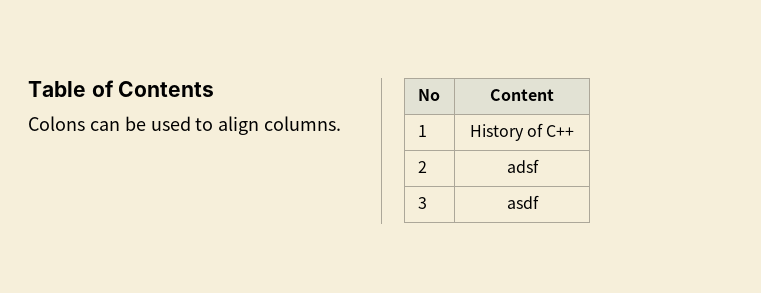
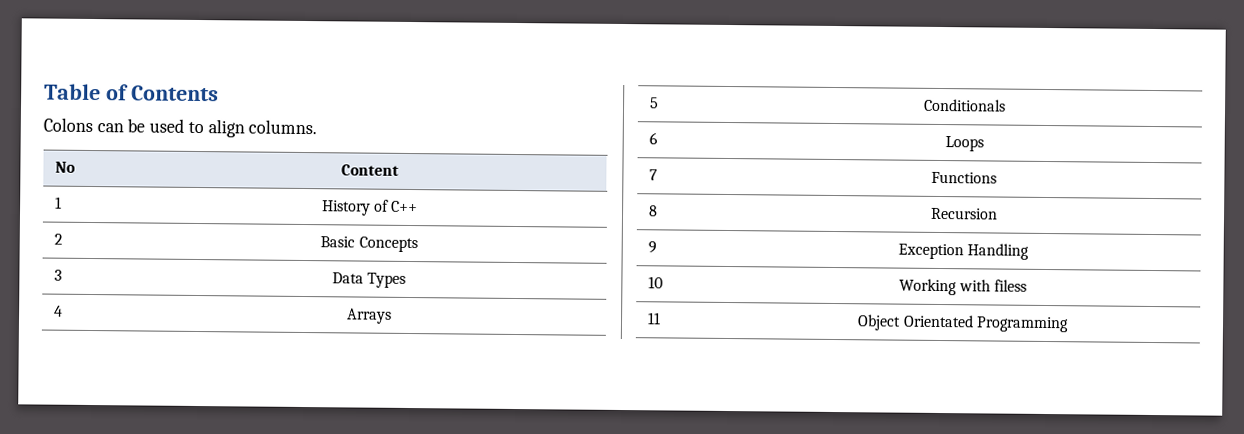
[506,159,539,173] adsf -> [320,236,418,253] Basic Concepts
[506,195,539,209] asdf -> [331,272,407,288] [54,305,64,317] [345,308,392,324] [650,97,660,109] [924,98,1006,112] [649,132,659,145] [944,136,984,152] [649,169,659,181] [931,171,997,184] [649,205,659,217] [929,207,998,220] [648,241,658,254] [897,243,1030,260] [648,276,664,289] [899,278,1027,296] [647,312,662,325] [857,314,1069,333] Data Types // 4 | Arrays // 5 | Conditionals // 6 | Loops // 7 | Functions // 8 | Recursion // 9 | Exception Handling // 10 | Working with filess // 11 | Object Orientated Programming

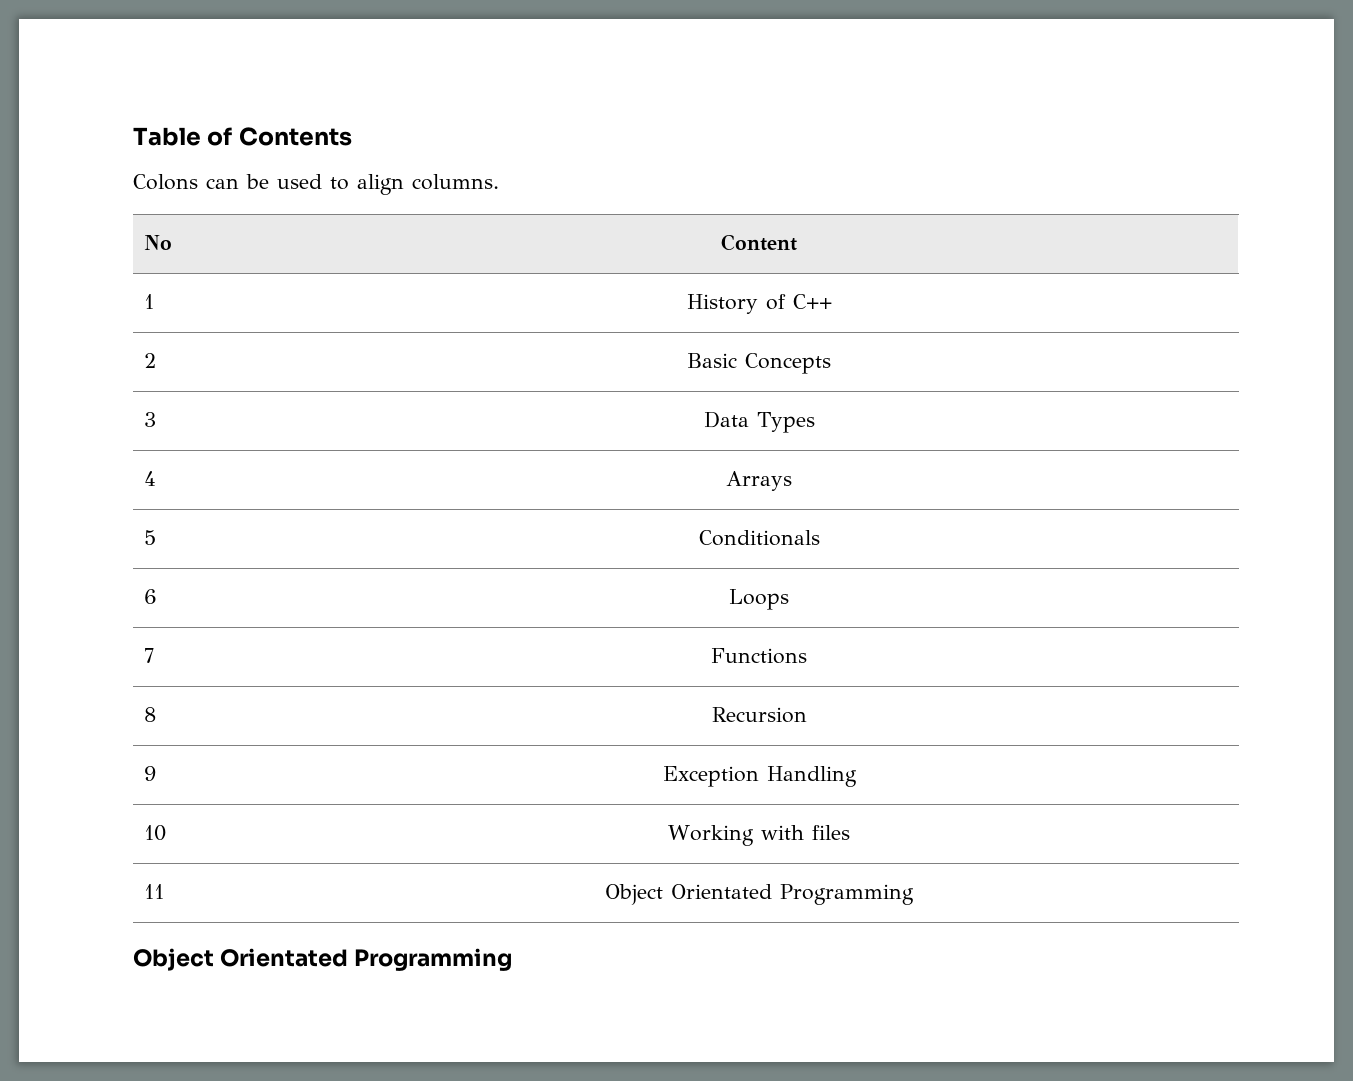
[993,279,1027,292] filess -> [811,825,850,840] files
(1069, 324) none -> [133,948,513,971] // Object Orientated Programming

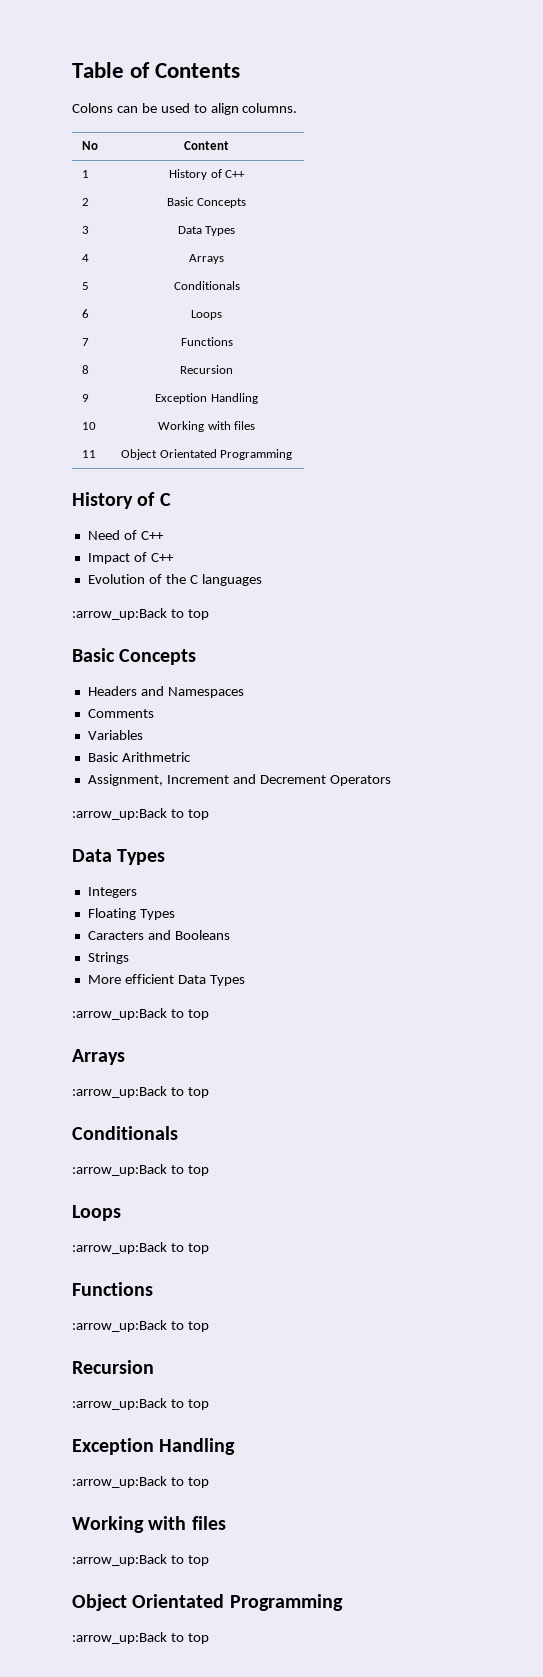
[133,948,513,971] // Object Orientated Programming -> [72,492,171,509] [87,530,164,540] [87,552,174,564] [87,574,262,586] [72,608,209,620] [72,648,197,665] [87,686,244,698] [87,709,154,718] [87,730,143,740] [87,752,191,762] [87,774,391,786] [72,808,209,820] [72,849,166,865] [87,887,137,898] [87,908,175,920] [87,930,230,940] [87,952,129,964] [87,974,245,986] [72,1008,209,1020] [72,1049,125,1065] [72,1086,209,1098] [72,1126,178,1140] [72,1164,209,1176] [72,1205,121,1221] [72,1242,209,1254] [72,1282,153,1296] [72,1320,209,1332] [72,1360,154,1374] [72,1398,209,1410] [72,1438,236,1455] [72,1476,209,1488] [72,1516,226,1533] [72,1554,209,1566] [72,1594,343,1611] [72,1632,209,1644] // History of C // Need of C++ // Impact of C++ // Evolution of the C languages // :arrow_up:Back to top // Basic Concepts // Headers and Namespaces // Comments // Variables // Basic Arithmetric // Assignment, Increment and Decrement Operators // :arrow_up:Back to top // Data Types // Integers // Floating Types // Caracters and Booleans // Strings // More efficient Data Types // :arrow_up:Back to top // Arrays // :arrow_up:Back to top // Conditionals // :arrow_up:Back to top // Loops // :arrow_up:Back to top // Functions // :arrow_up:Back to top // Recursion // :arrow_up:Back to top // Exception Handling // :arrow_up:Back to top // Working with files // :arrow_up:Back to top // Object Orientated Programming // :arrow_up:Back to top

